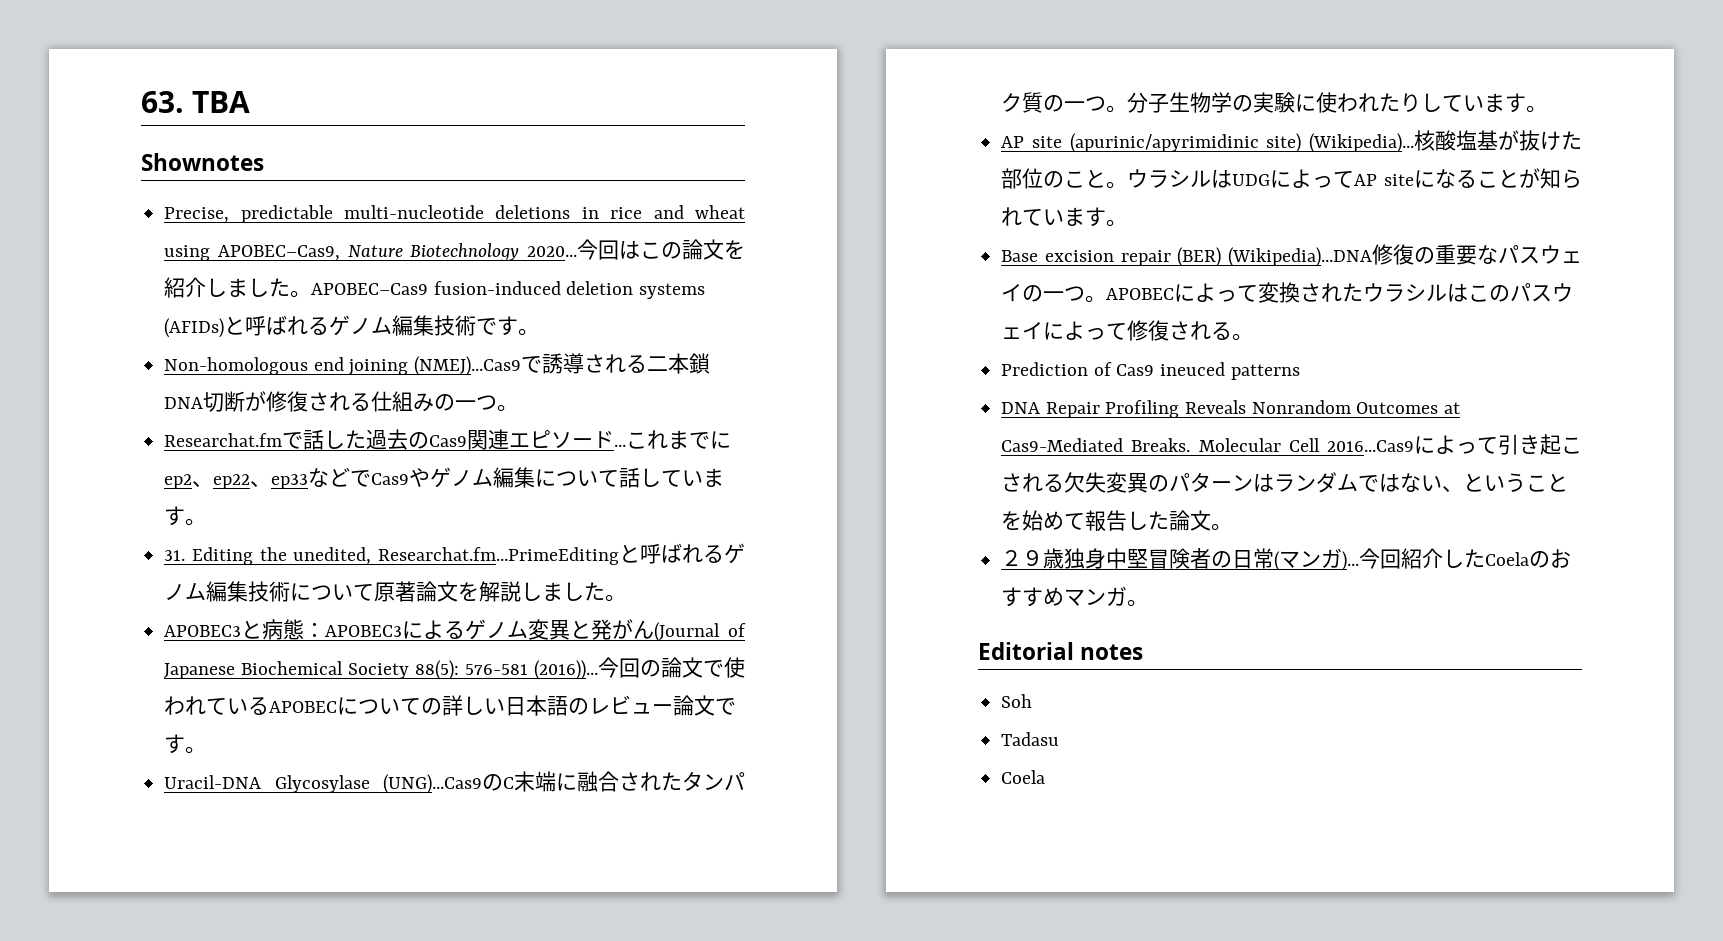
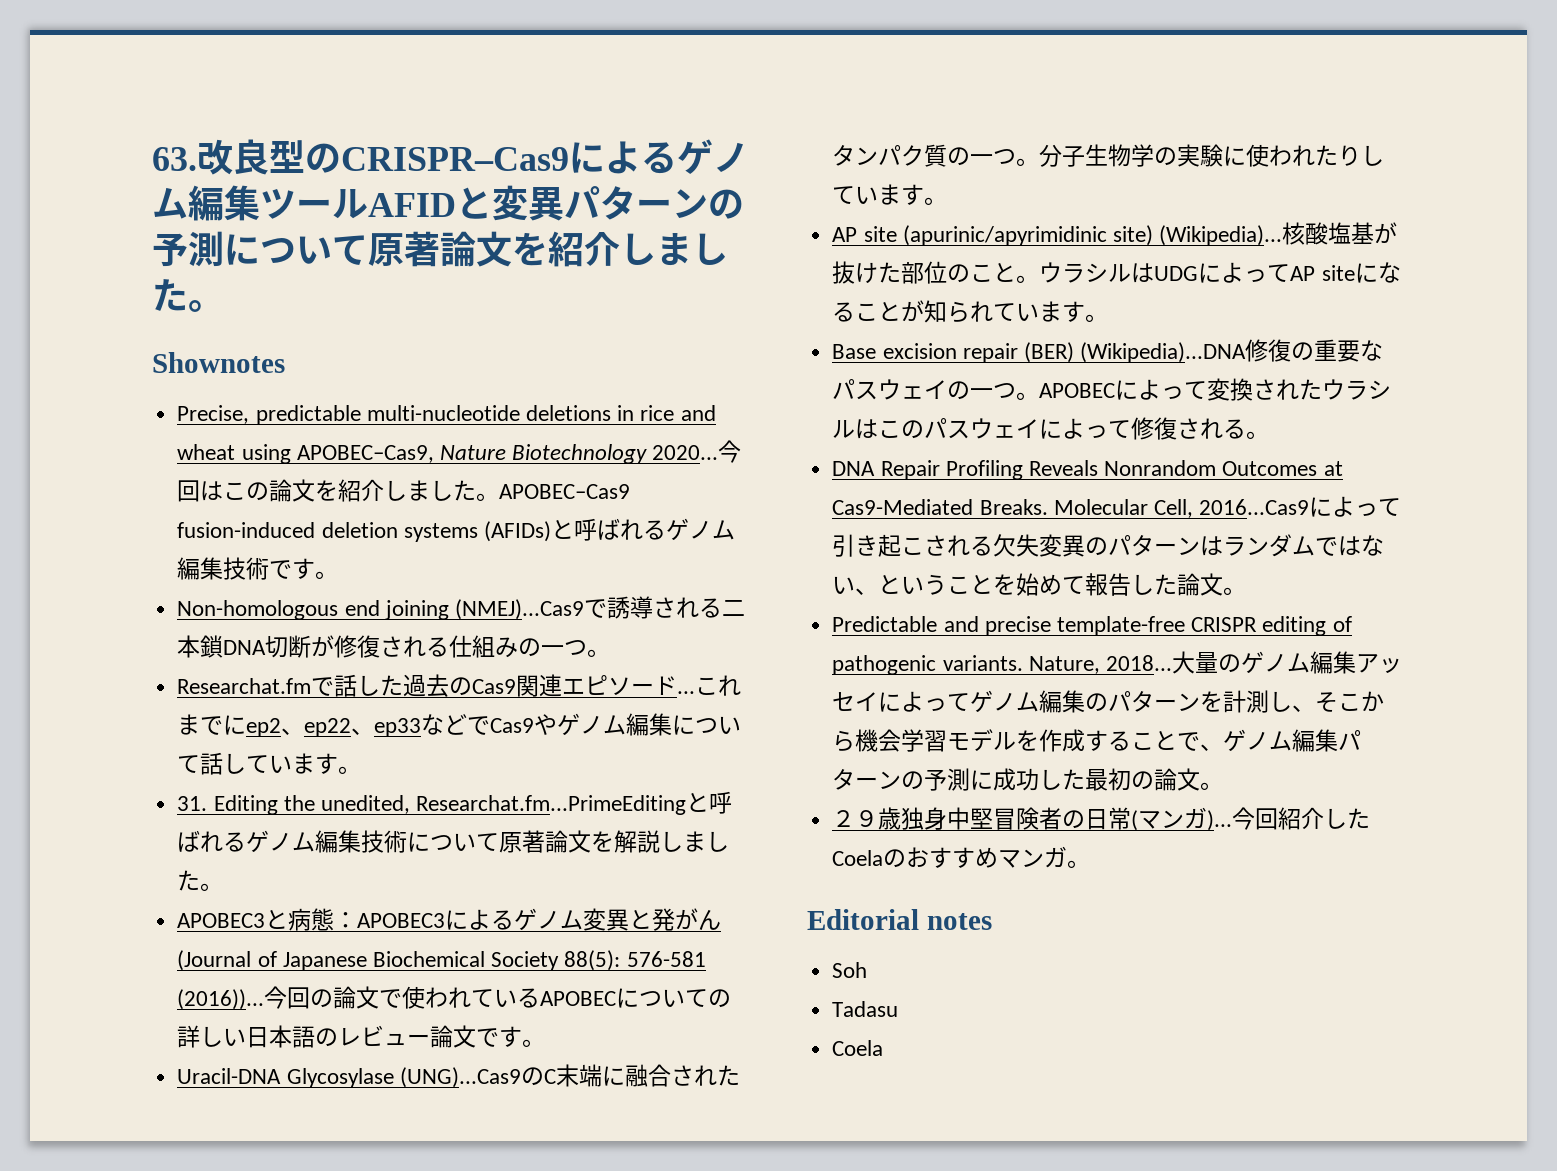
[192,91,251,113] TBA -> [197,139,749,175] [152,185,744,221] [152,231,728,267] [152,279,224,312] 改良型のCRISPR–Cas9によるゲノム編集ツールAFIDと変異パターンの予測について原著論文を紹介しました。
[1001,362,1300,380] // Prediction of Cas9 ineuced patterns -> (1270, 435) none
[1288,438,1320,452] Cell -> [1153,499,1193,518] Cell,
(1233, 527) none -> [832,616,1352,636] [832,651,1402,675] [832,690,1385,713] [832,729,1362,752] [832,768,1224,791] // Predictable and precise template-free CRISPR editing of pathogenic variants. Nature, 2018...大量のゲノム編集アッセイによってゲノム編集のパターンを計測し、そこから機会学習モデルを作成することで、ゲノム編集パターンの予測に成功した最初の論文。

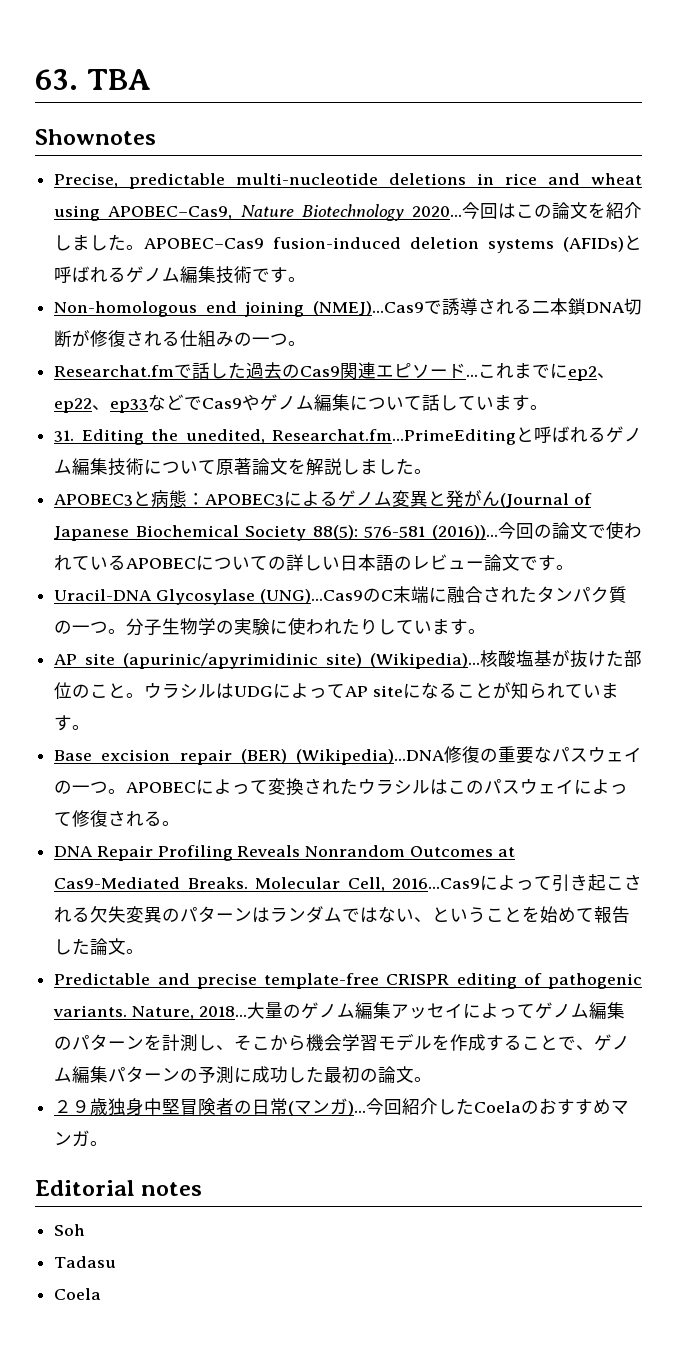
[197,139,749,175] [152,185,744,221] [152,231,728,267] [152,279,224,312] 改良型のCRISPR–Cas9によるゲノム編集ツールAFIDと変異パターンの予測について原著論文を紹介しました。 -> [86,69,151,90] TBA

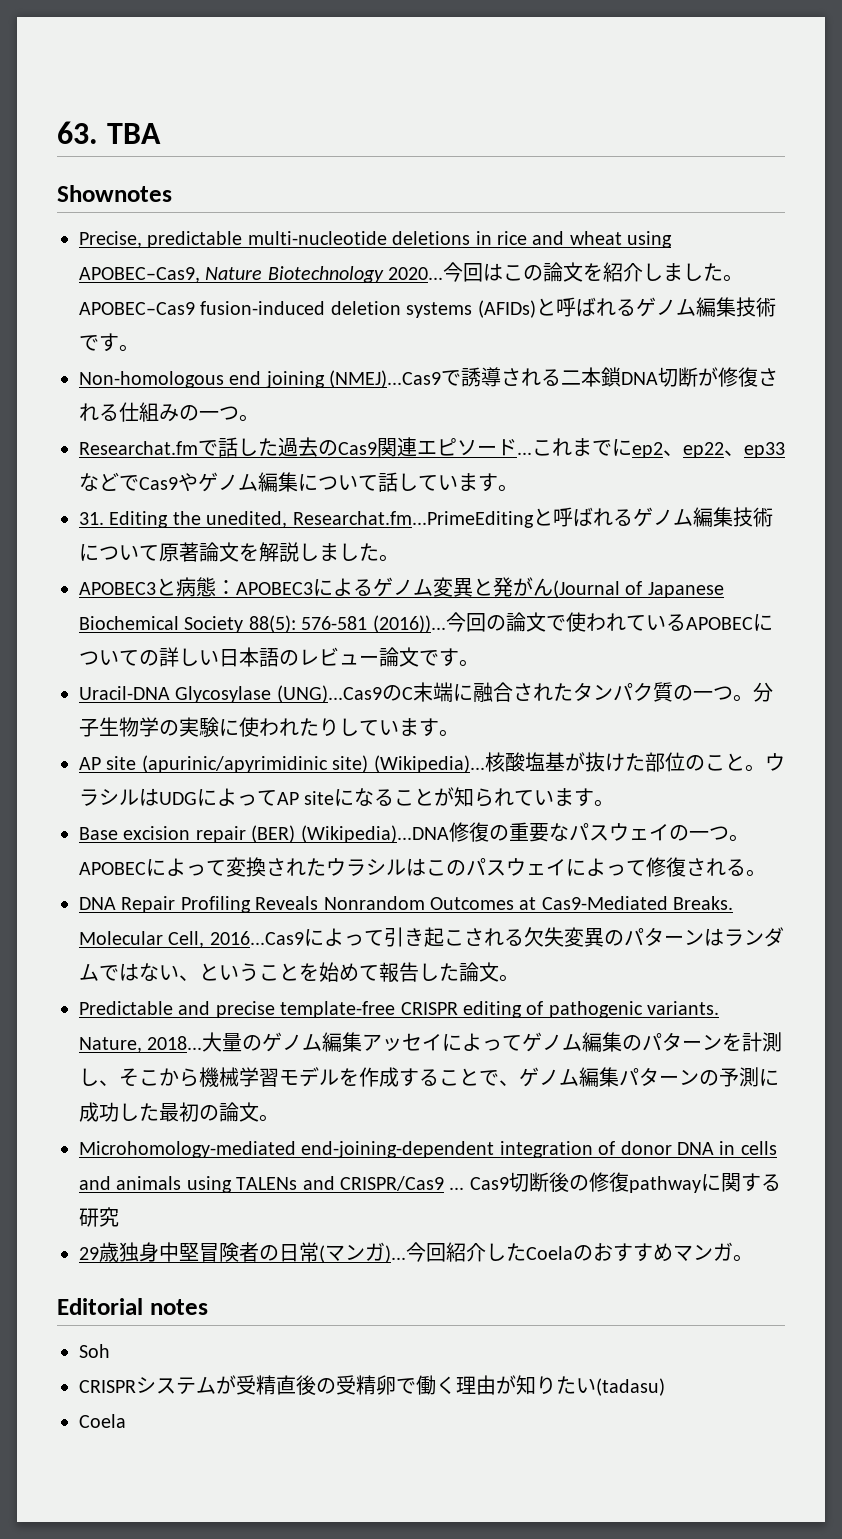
[324,1034,343,1051] 会 -> [219,1067,239,1087] 械
[54,1100,91,1113] ２９ -> [79,1141,777,1158] [79,1172,781,1193] [79,1207,119,1227] [79,1247,99,1260] Microhomology-mediated end-joining-dependent integration of donor DNA in cells and animals using TALENs and CRISPR/Cas9 ... Cas9切断後の修復pathwayに関する研究 // 29
[54,1256,117,1268] Tadasu -> [79,1375,665,1396] CRISPRシステムが受精直後の受精卵で働く理由が知りたい(tadasu)

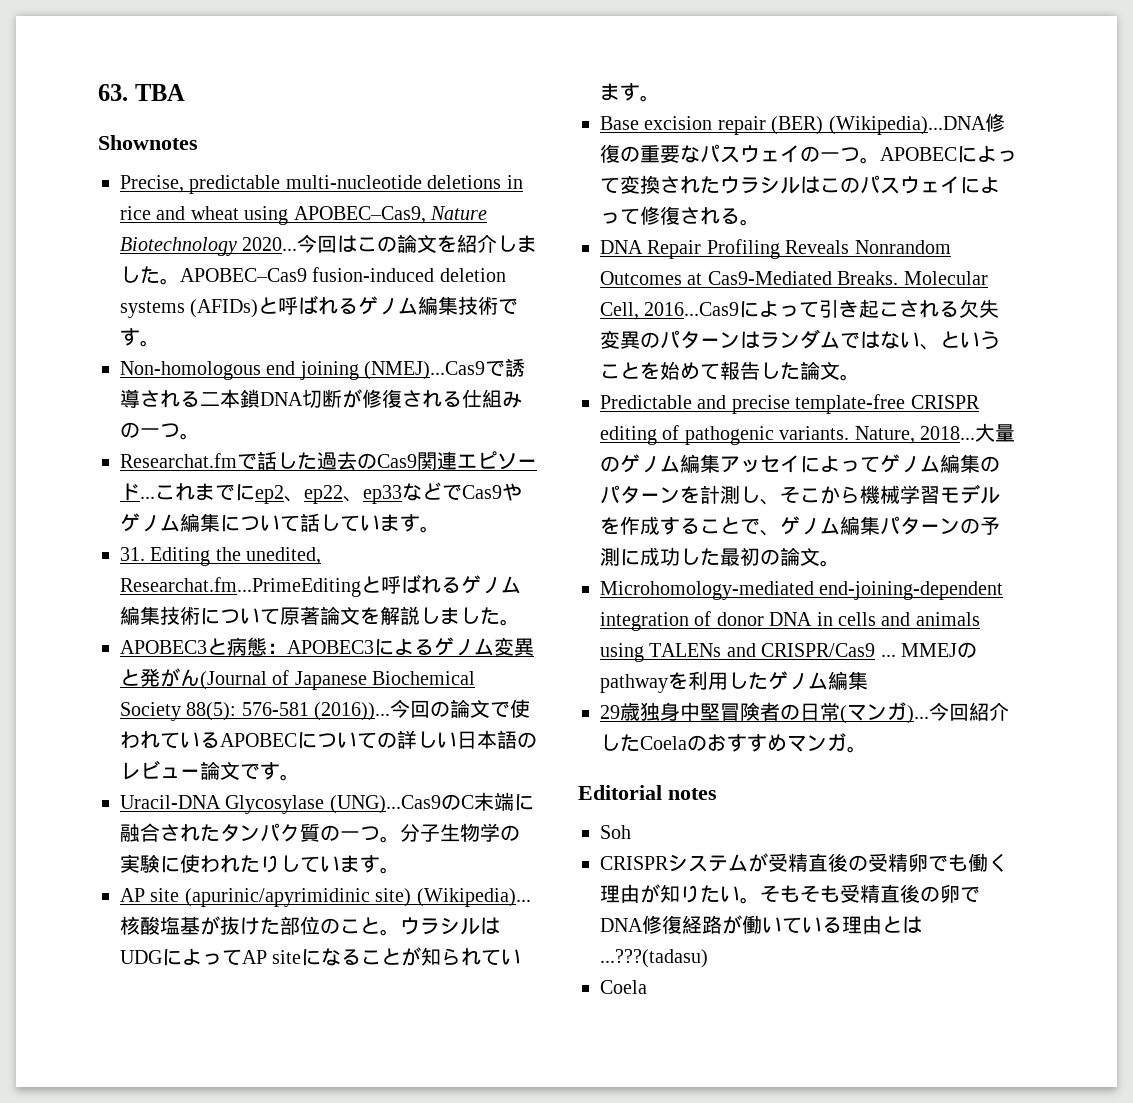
[469,1172,781,1193] [79,1207,119,1227] Cas9切断後の修復pathwayに関する研究 -> [901,642,977,658] [600,671,868,693] MMEJのpathwayを利用したゲノム編集
(416, 1386) none -> [948,854,968,872] も
[596,1378,665,1396] (tadasu) -> [740,884,980,904] [600,915,922,934] [600,949,708,968] 。そもそも受精直後の卵でDNA修復経路が働いている理由とは...???(tadasu)

